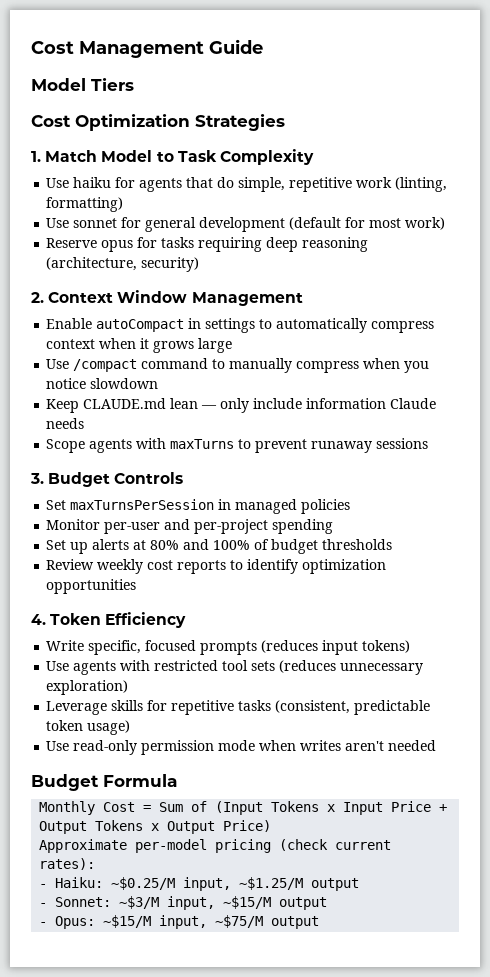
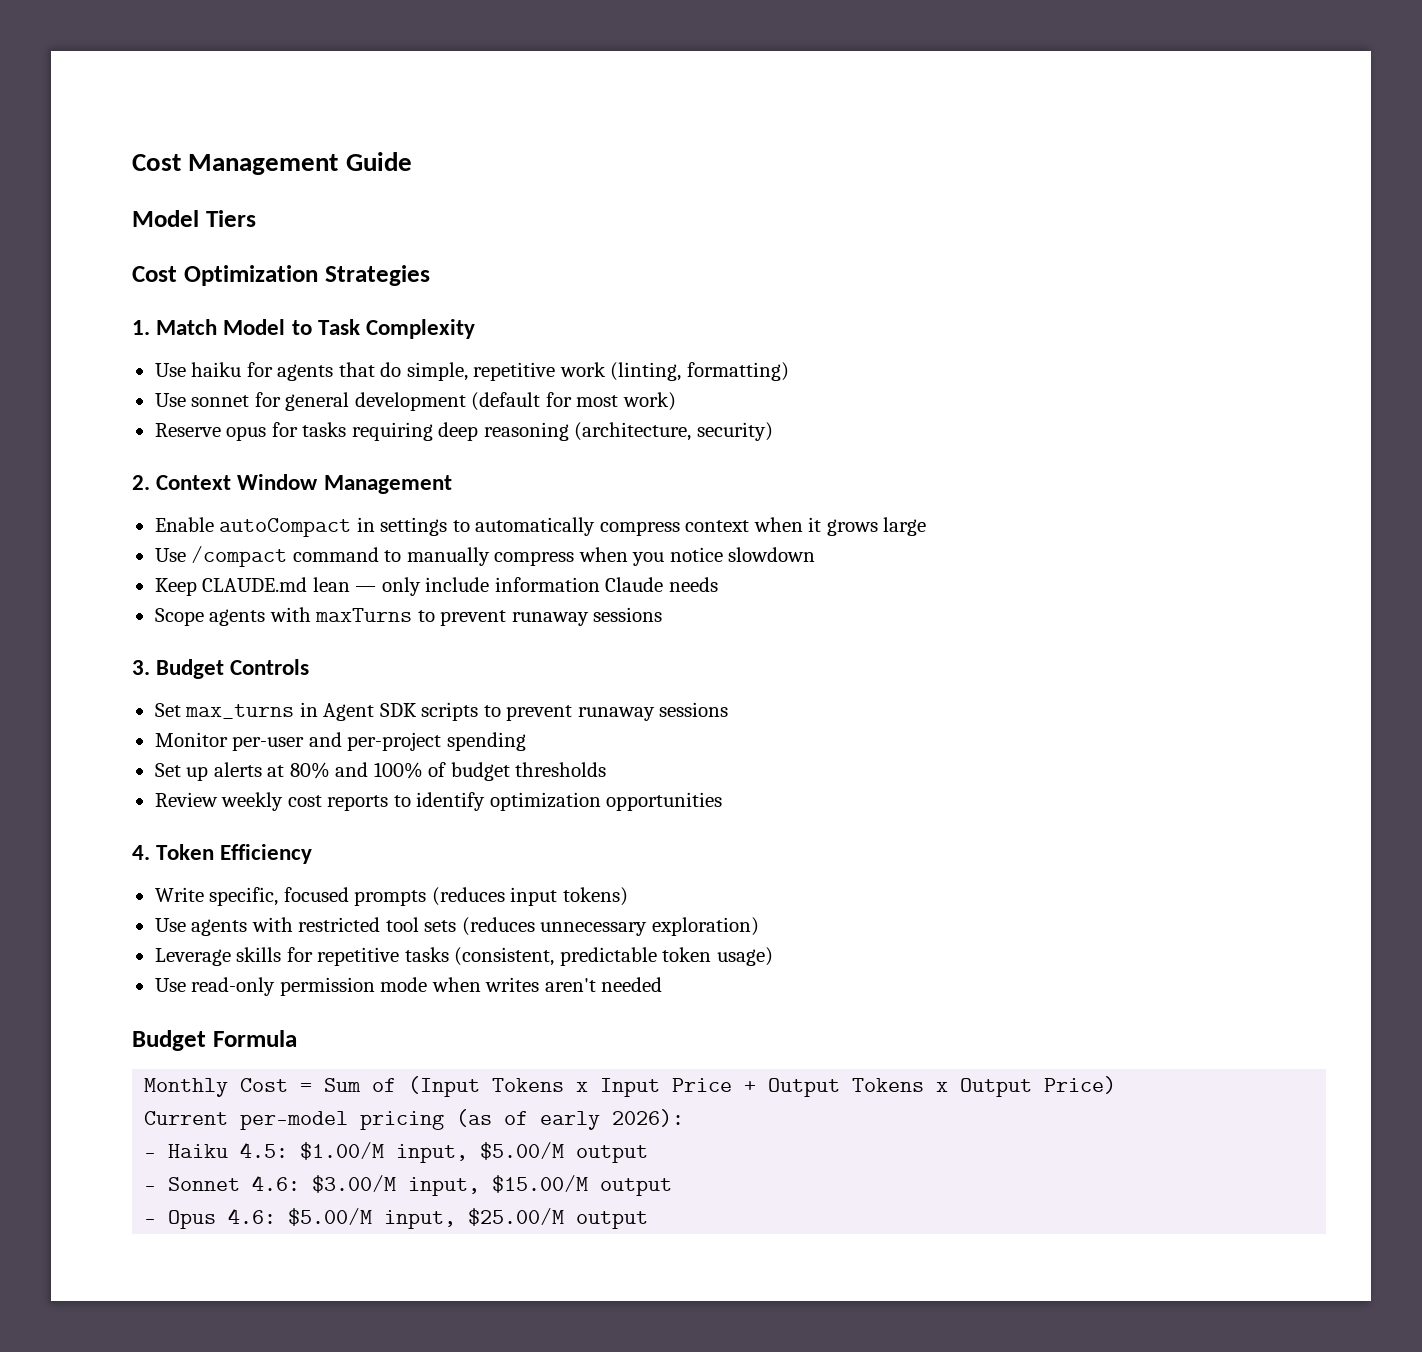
[70,499,351,514] maxTurnsPerSession in managed policies -> [185,702,729,721] max_turns in Agent SDK scripts to prevent runaway sessions
[39,839,128,853] Approximate -> [144,1111,229,1125] Current
[279,839,392,851] [39,858,96,870] [39,877,360,891] [39,896,328,910] [39,915,264,929] (check current rates): // - Haiku: ~$0.25/M input, ~$1.25/M output // - Sonnet: ~$3/M input, ~$15/M output // - Opus: ~$15/M input, ~$75/M -> [456,1109,685,1130] [144,1142,649,1163] [144,1175,673,1196] [144,1208,565,1229] (as of early 2026): // - Haiku 4.5: $1.00/M input, $5.00/M output // - Sonnet 4.6: $3.00/M input, $15.00/M output // - Opus 4.6: $5.00/M input, $25.00/M

